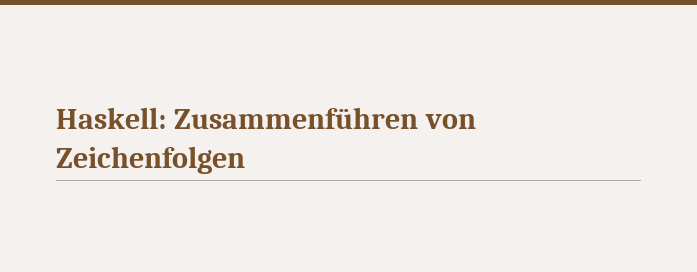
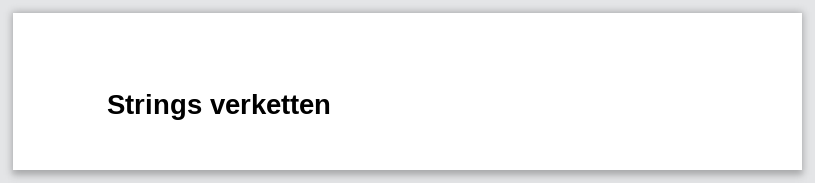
[56,107,477,129] [56,146,245,174] Haskell: Zusammenführen von Zeichenfolgen -> [107,94,331,120] Strings verketten

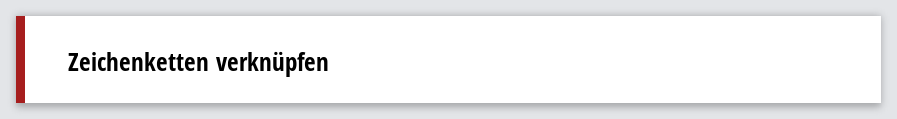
[107,94,331,120] Strings verketten -> [68,51,329,77] Zeichenketten verknüpfen

